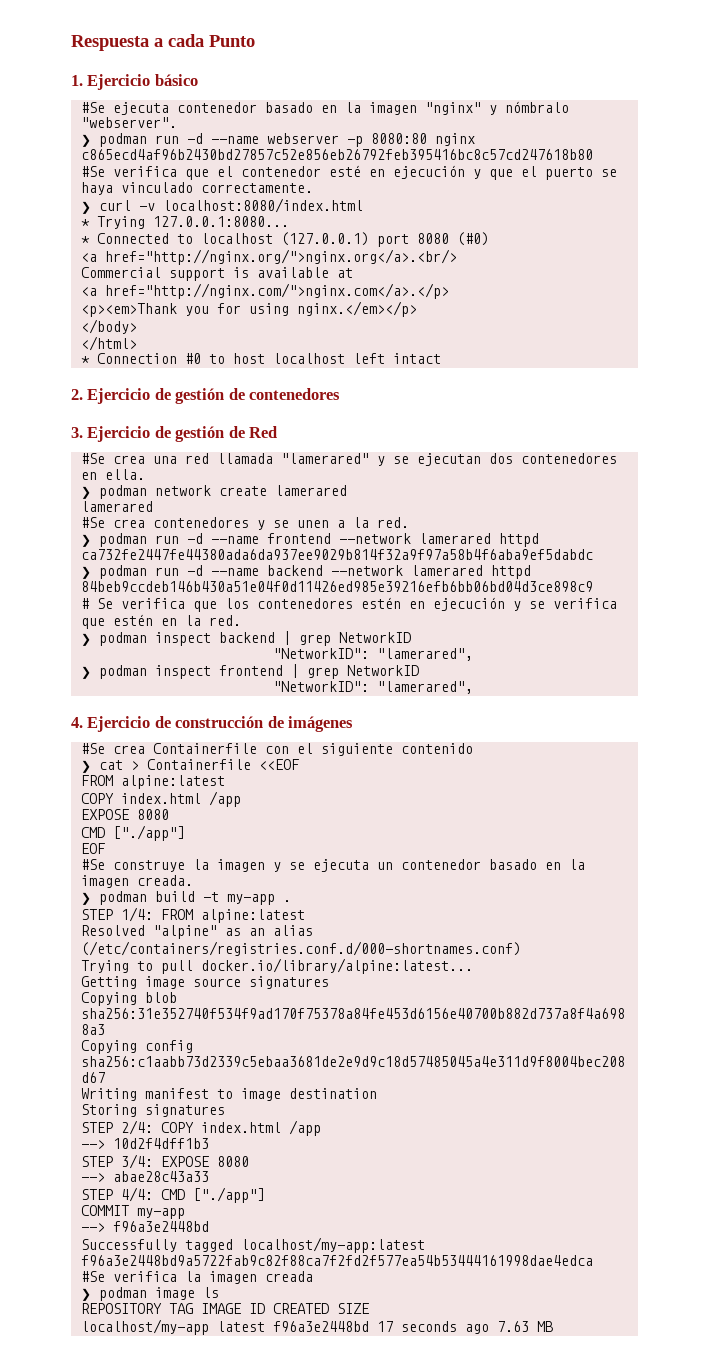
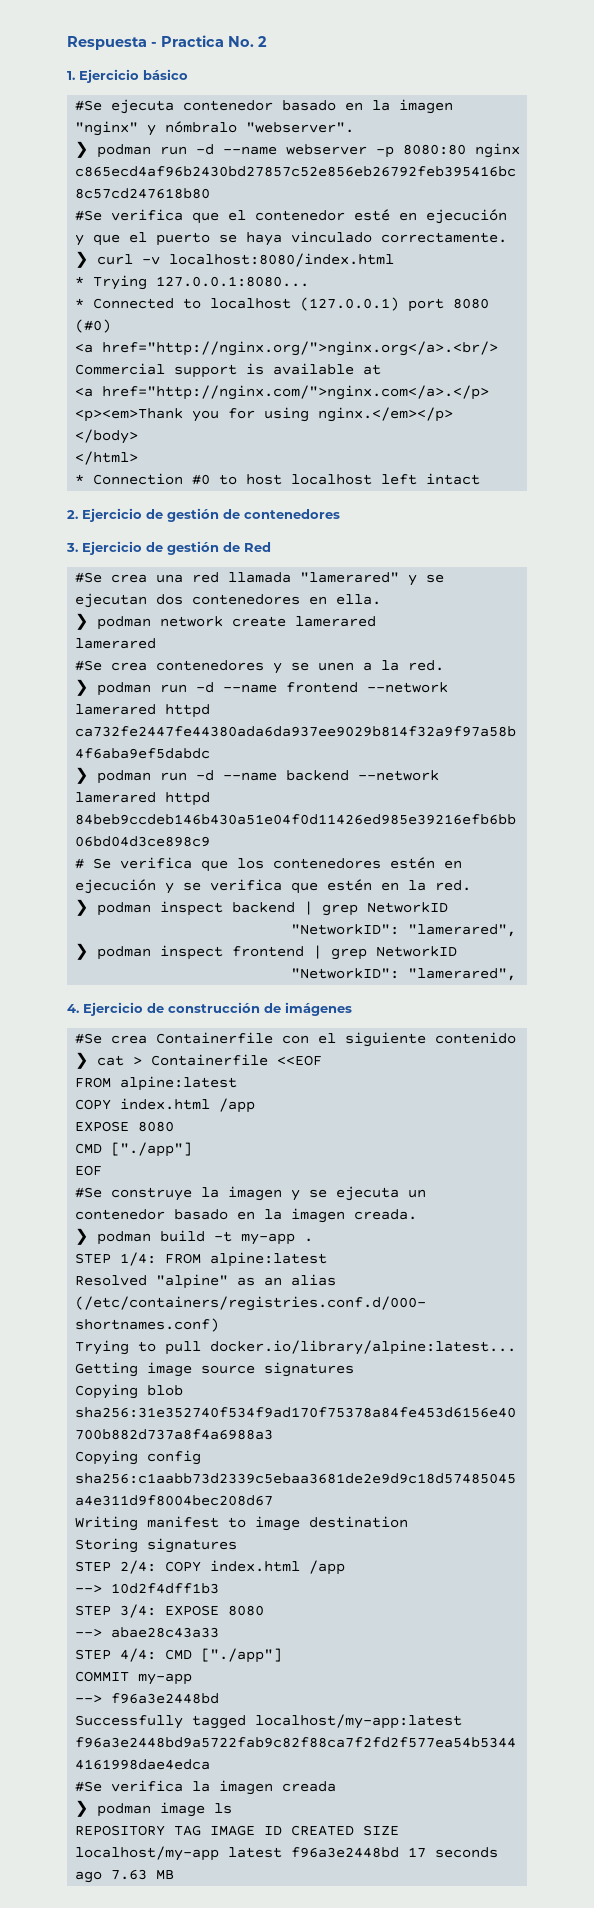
[154,34,255,47] a cada Punto -> [151,35,267,47] - Practica No. 2

